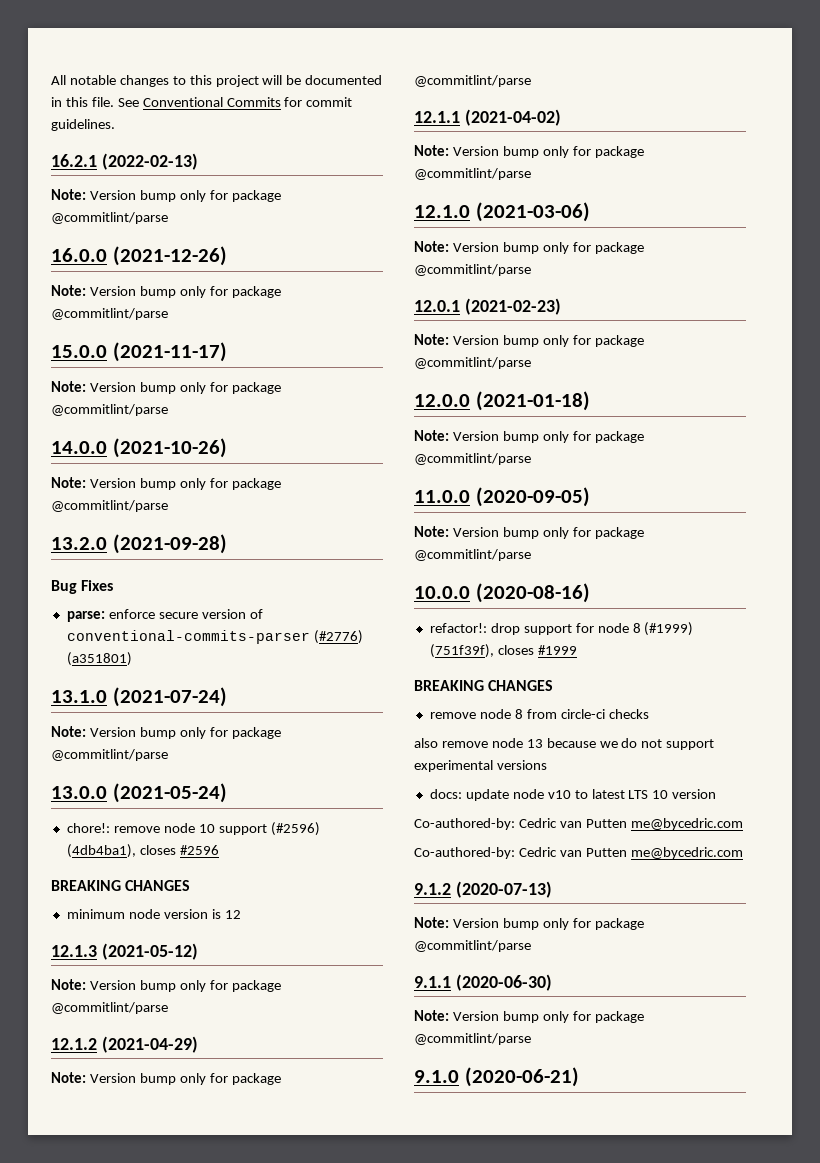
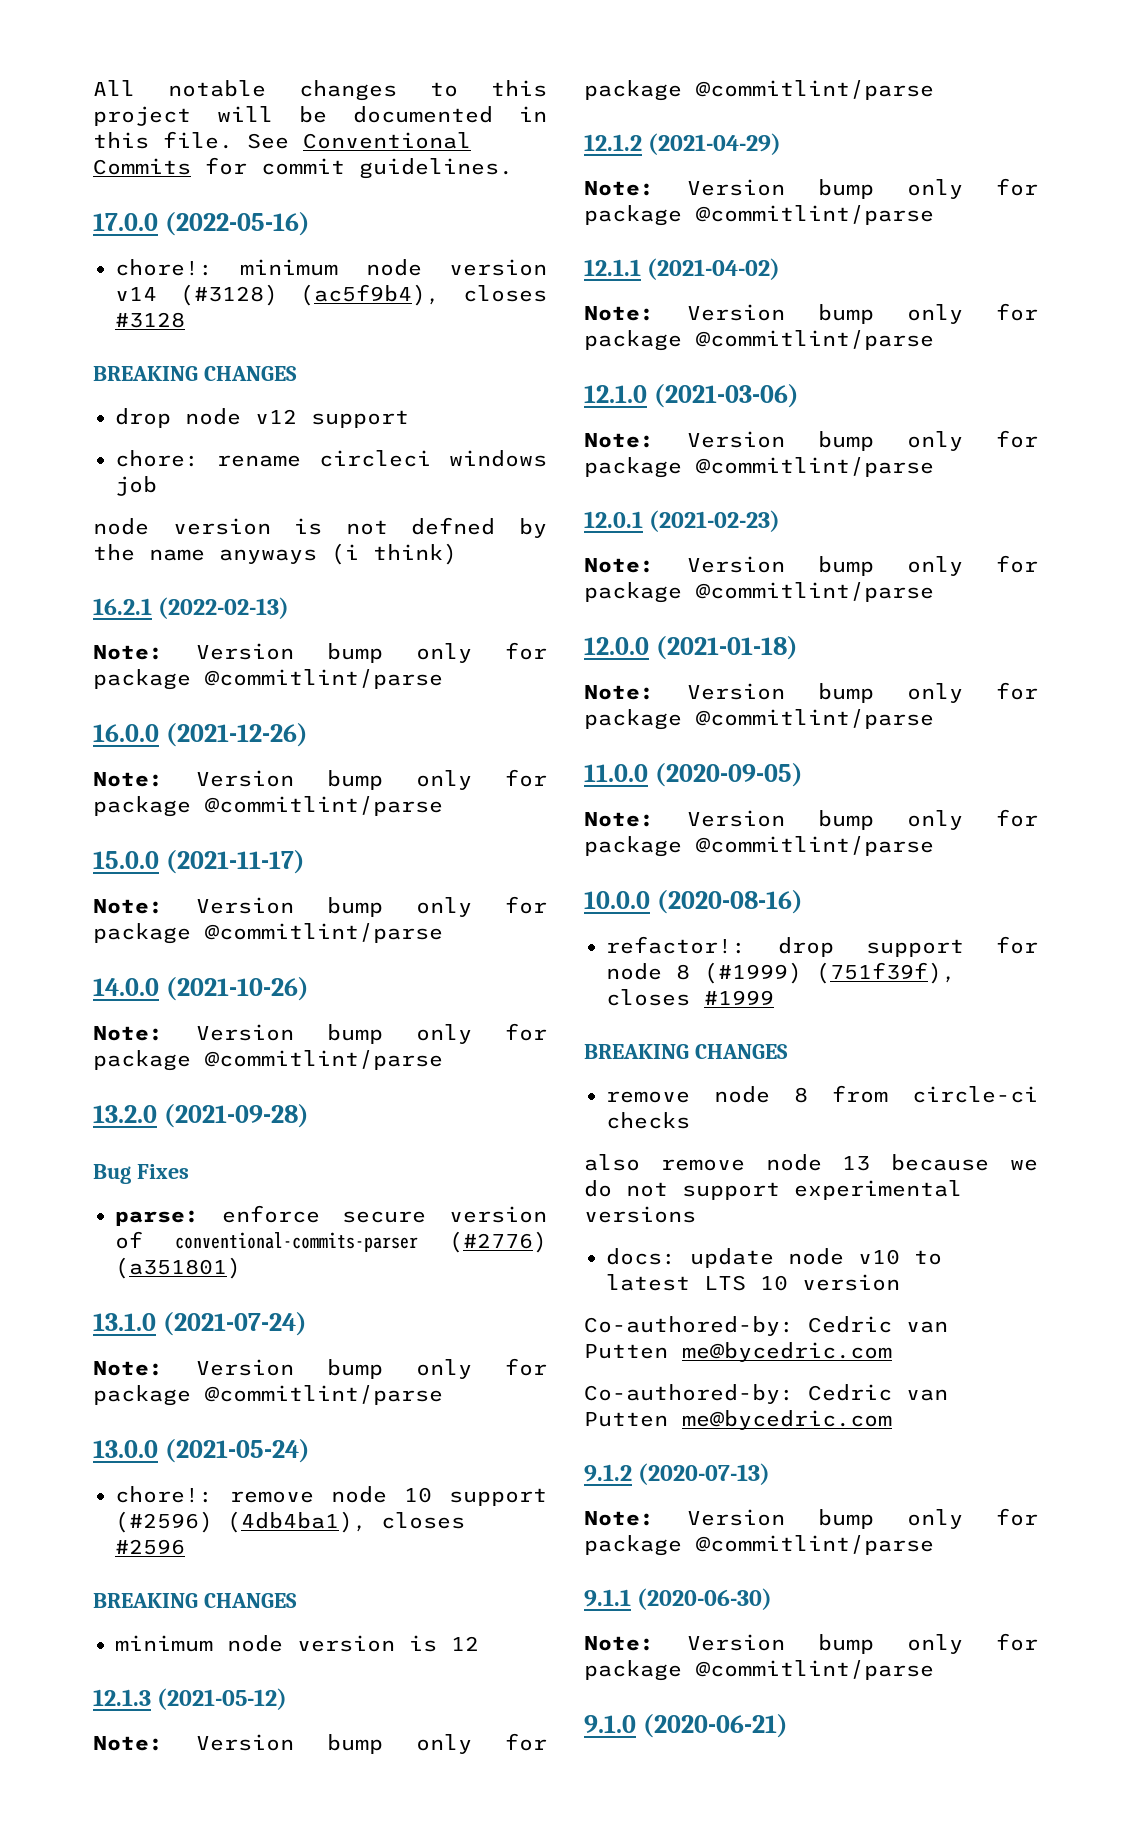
(115, 125) none -> [93,212,311,236] [115,259,547,276] [115,284,547,306] [115,312,185,328] [93,366,297,381] [115,408,409,428] [115,450,547,467] [115,476,157,496] [93,517,547,538] [93,543,457,565] // 17.0.0 (2022-05-16) // chore!: minimum node version v14 (#3128) (ac5f9b4), closes #3128 // BREAKING CHANGES // drop node v12 support // chore: rename circleci windows job // node version is not defned by the name anyways (i think)

